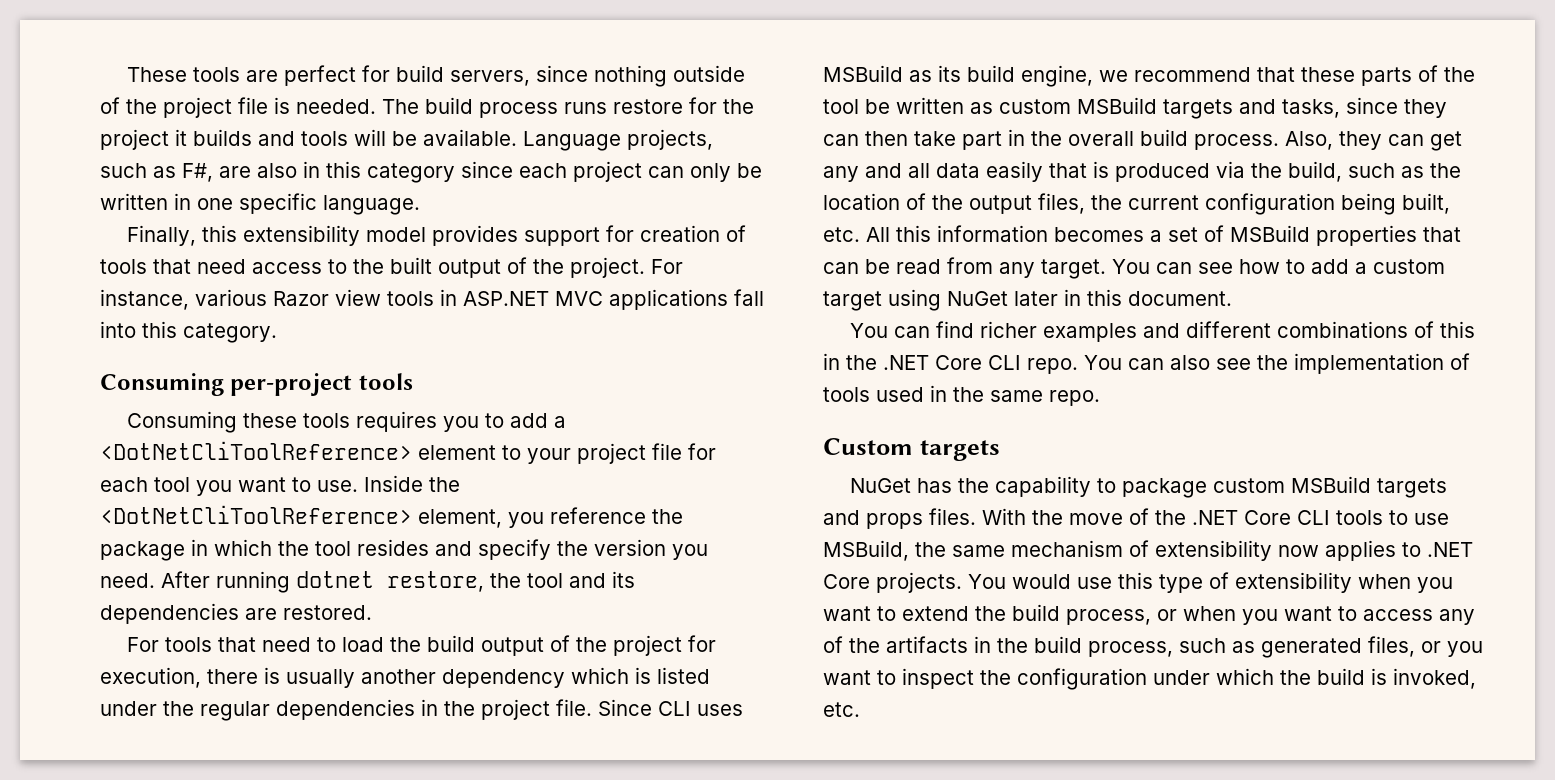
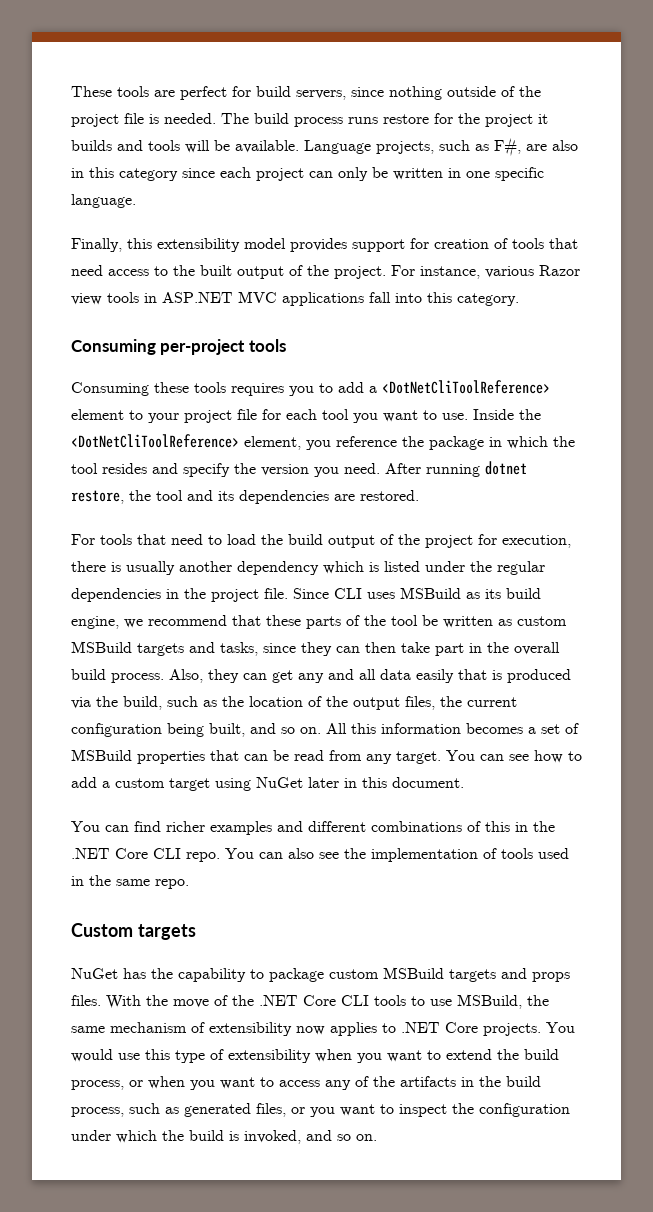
[823,227,860,242] etc. -> [250,723,321,734] and so on.
[823,702,860,717] etc. -> [306,1130,377,1141] and so on.

